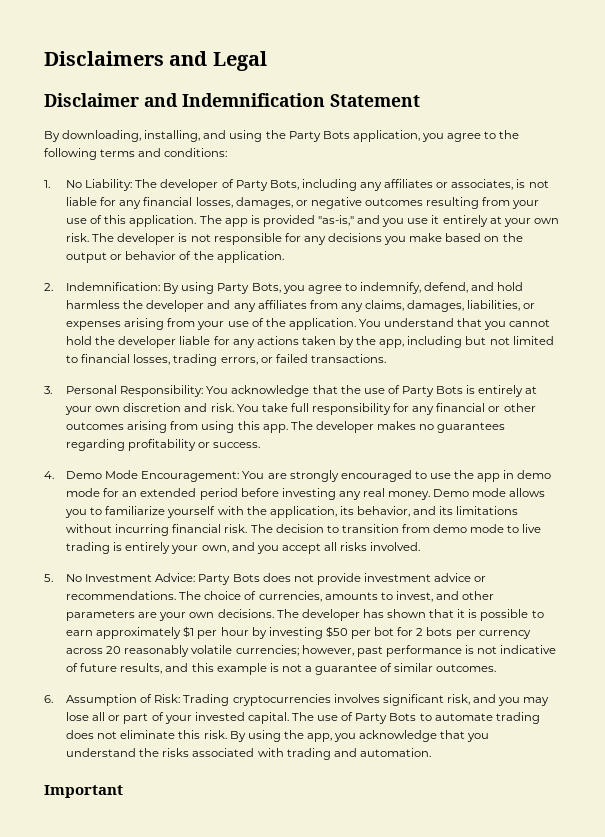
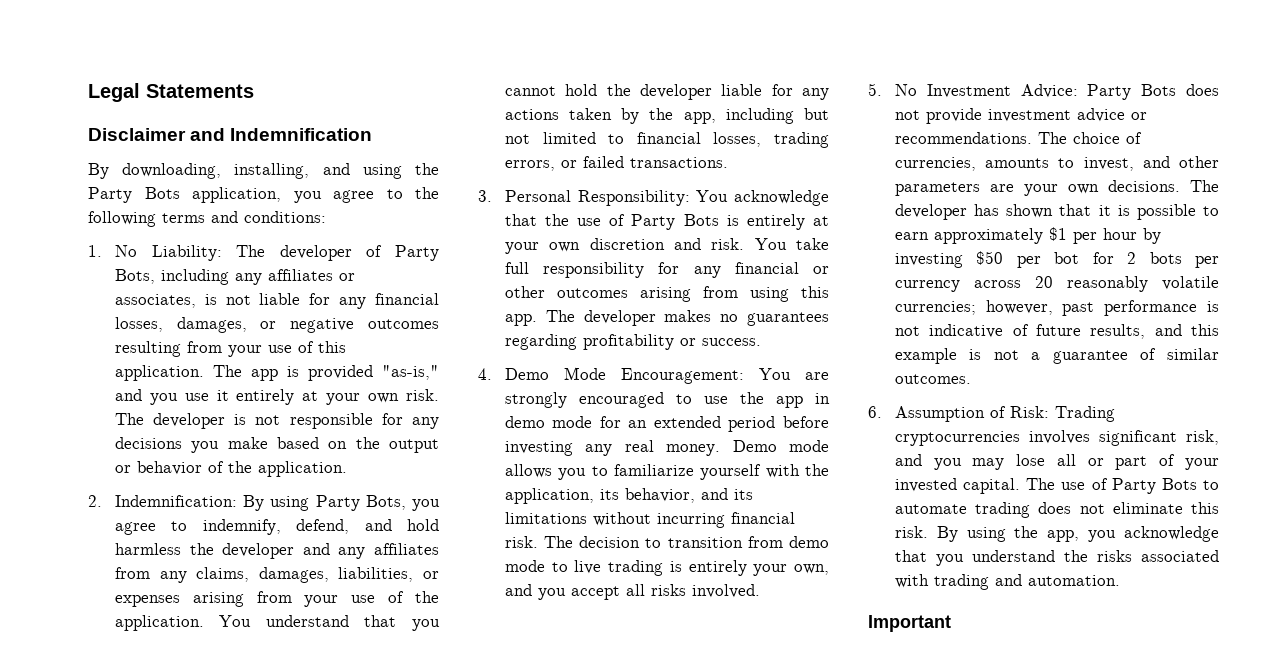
[44,51,208,66] Disclaimers and -> (88, 92) none
(267, 61) none -> [146,84,254,98] Statements
[330,94,420,107] Statement -> (373, 134) none

